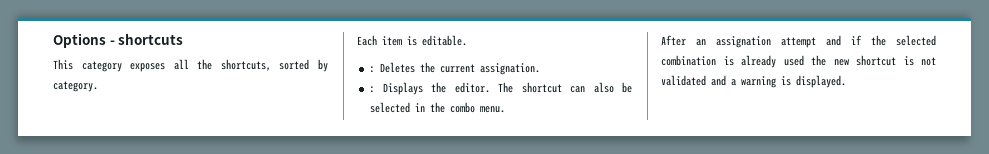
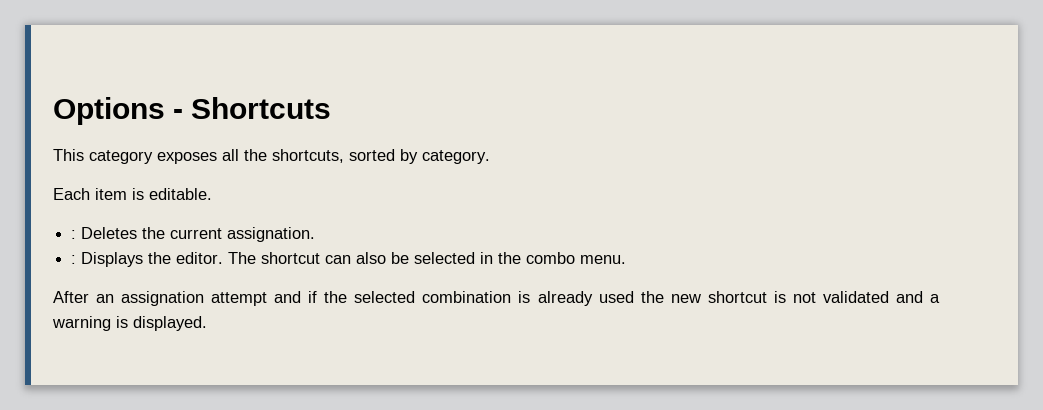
[118,33,184,45] shortcuts -> [191,97,332,119] Shortcuts

